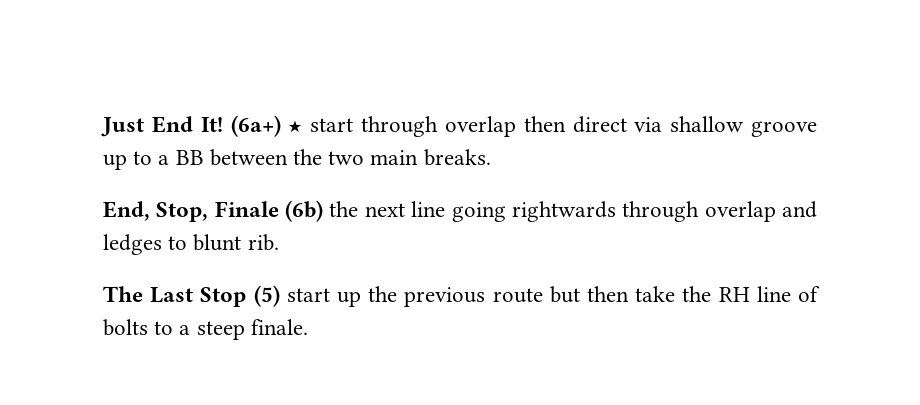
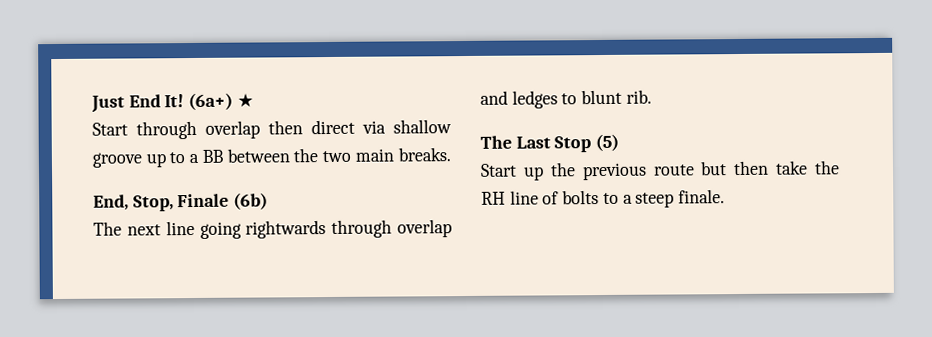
[310,118,354,132] start -> [92,122,128,136] // Start
[329,201,359,217] the -> [93,221,122,236] // The
[286,288,330,302] start -> [480,163,517,177] // Start

